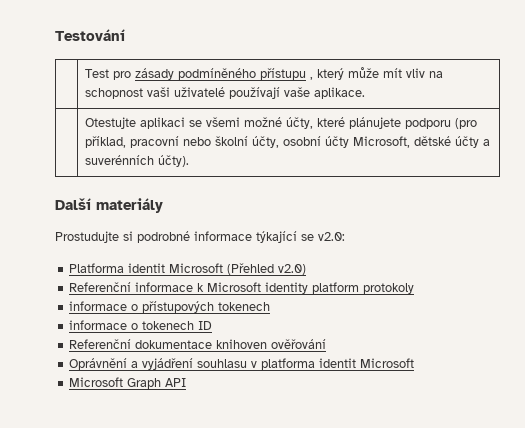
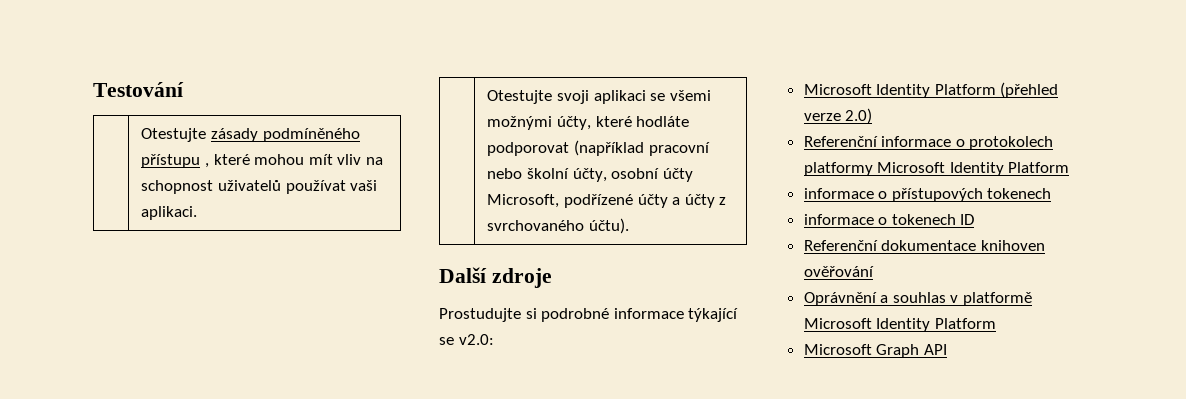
[84,69,131,80] Test pro -> [141,128,207,142] Otestujte
[316,67,379,80] který může -> [213,154,305,165] které mohou
[146,87,365,99] [84,117,136,129] vaši uživatelé používají vaše aplikace. // | Otestujte -> [217,180,378,194] [141,206,198,220] [487,90,589,104] uživatelů používat vaši aplikaci. // | Otestujte svoji
[243,117,282,127] možné -> [487,116,553,130] možnými
[348,117,477,129] [84,136,126,148] plánujete podporu (pro příklad, -> [636,116,690,127] [487,140,644,156] hodláte podporovat (například
[413,136,451,146] dětské -> [563,194,633,208] podřízené
[84,155,189,167] suverénních účty). -> [684,194,727,208] [487,218,629,234] účty z svrchovaného účtu).
[96,198,163,213] materiály -> [491,268,552,288] zdroje
[69,263,307,275] [69,282,415,294] Platforma identit Microsoft (Přehled v2.0) // Referenční informace k Microsoft identity platform protokoly -> [803,82,1059,98] [803,108,873,124] [803,136,1054,150] [803,162,1070,176] Microsoft Identity Platform (přehled verze 2.0) // Referenční informace o protokolech platformy Microsoft Identity Platform
[142,358,415,370] vyjádření souhlasu v platforma identit Microsoft -> [892,292,1033,306] [803,318,996,332] souhlas v platformě Microsoft Identity Platform

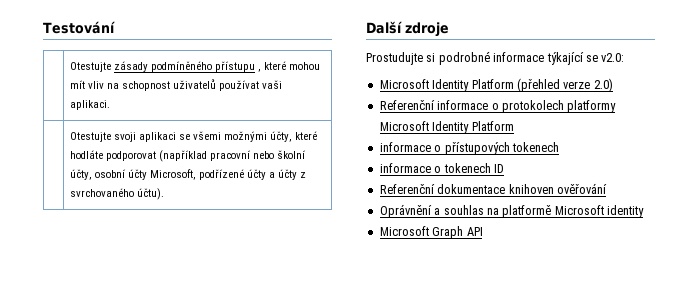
[950,295,959,303] v -> [486,208,499,215] na
[876,318,996,332] Identity Platform -> [607,205,644,218] identity

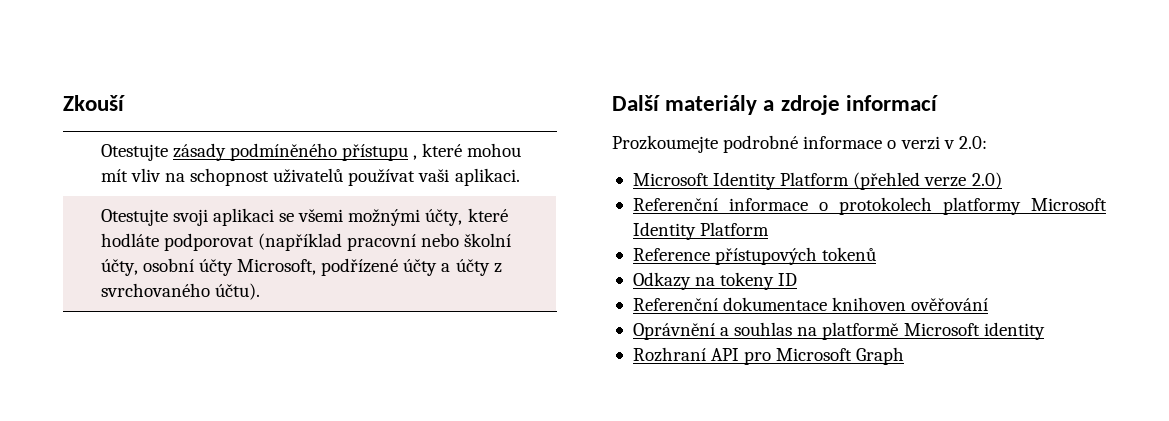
[43,21,115,34] Testování -> [63,95,125,111] Zkouší
(402, 27) none -> [665,95,775,115] materiály a
[366,51,625,65] // Prostudujte si podrobné informace týkající se v2.0: -> [845,95,938,111] [612,135,987,153] informací // Prozkoumejte podrobné informace o verzi v 2.0:
[379,142,559,155] [379,163,491,173] informace o přístupových tokenech // informace o tokenech -> [632,247,877,265] [632,272,775,290] Reference přístupových tokenů // Odkazy na tokeny
(644, 211) none -> [632,347,772,365] Rozhraní API pro
[466,227,483,236] API -> (905, 356) none

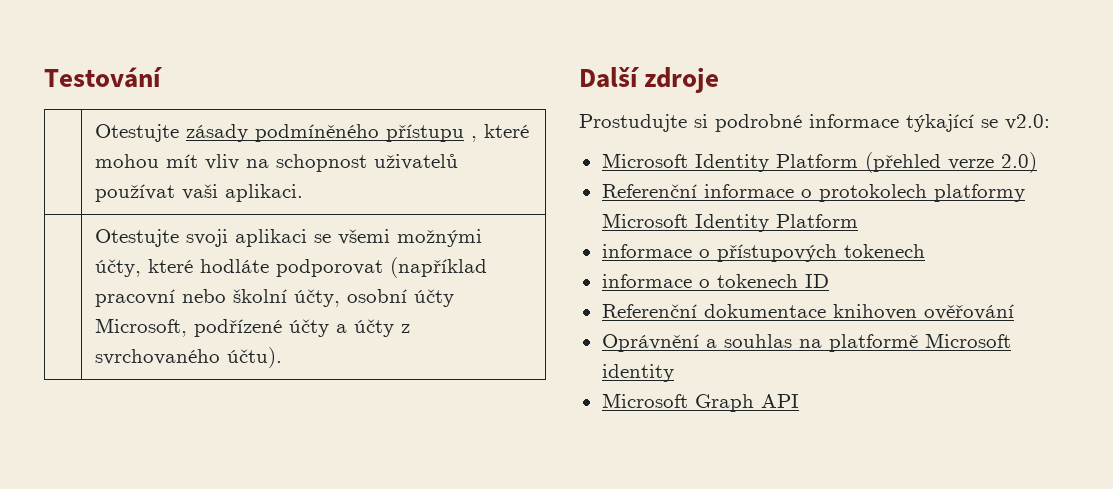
[63,95,125,111] Zkouší -> [44,67,162,88] Testování
[665,95,775,115] materiály a -> (639, 77) none
[845,95,938,111] [612,135,987,153] informací // Prozkoumejte podrobné informace o verzi v 2.0: -> [579,114,1050,132] // Prostudujte si podrobné informace týkající se v2.0:
[632,247,877,265] [632,272,775,290] Reference přístupových tokenů // Odkazy na tokeny -> [601,244,925,262] [601,274,798,288] informace o přístupových tokenech // informace o tokenech
[632,347,772,365] Rozhraní API pro -> (674, 373) none
(905, 356) none -> [760,394,799,408] API

